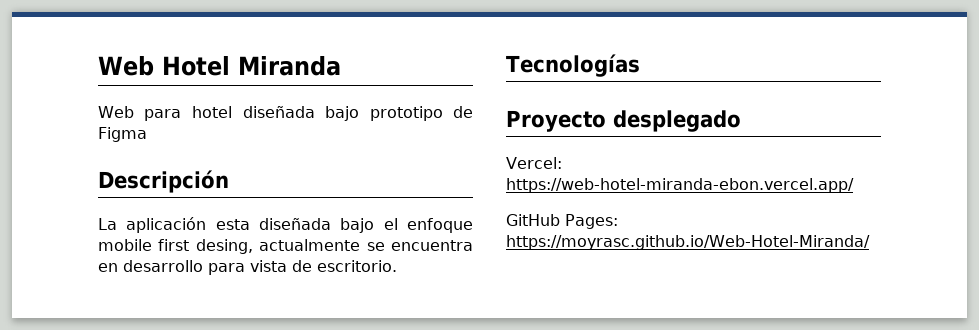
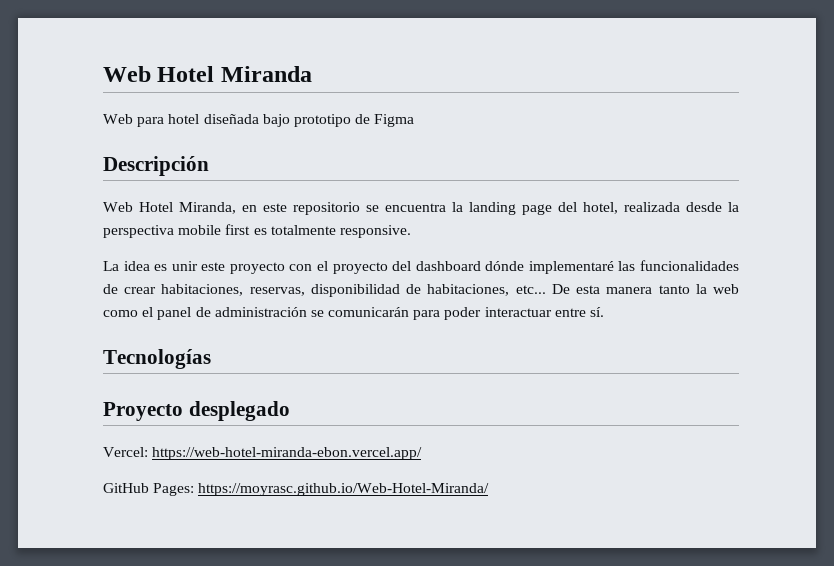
[98,217,473,233] [98,239,473,254] [98,260,397,275] La aplicación esta diseñada bajo el enfoque mobile first desing, actualmente se encuentra en desarrollo para vista de escritorio. -> [103,202,739,215] [103,224,411,238] [103,260,739,274] [103,284,740,297] [103,307,605,320] Web Hotel Miranda, en este repositorio se encuentra la landing page del hotel, realizada desde la perspectiva mobile first es totalmente responsive. // La idea es unir este proyecto con el proyecto del dashboard dónde implementaré las funcionalidades de crear habitaciones, reservas, disponibilidad de habitaciones, etc... De esta manera tanto la web como el panel de administración se comunicarán para poder interactuar entre sí.

